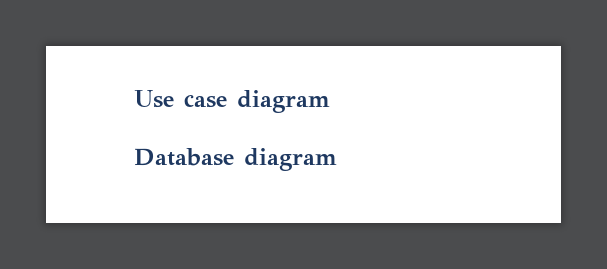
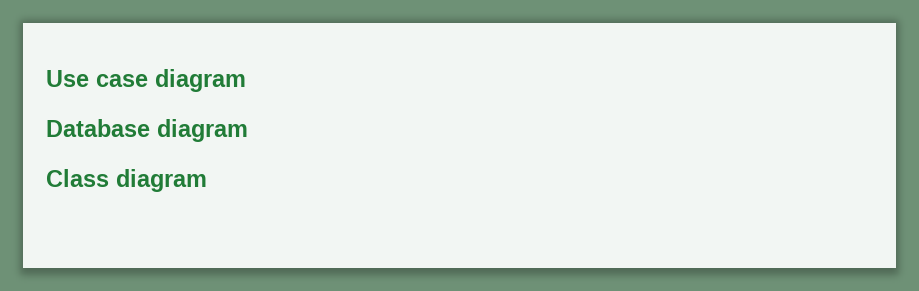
(337, 159) none -> [46,169,207,192] // Class diagram

